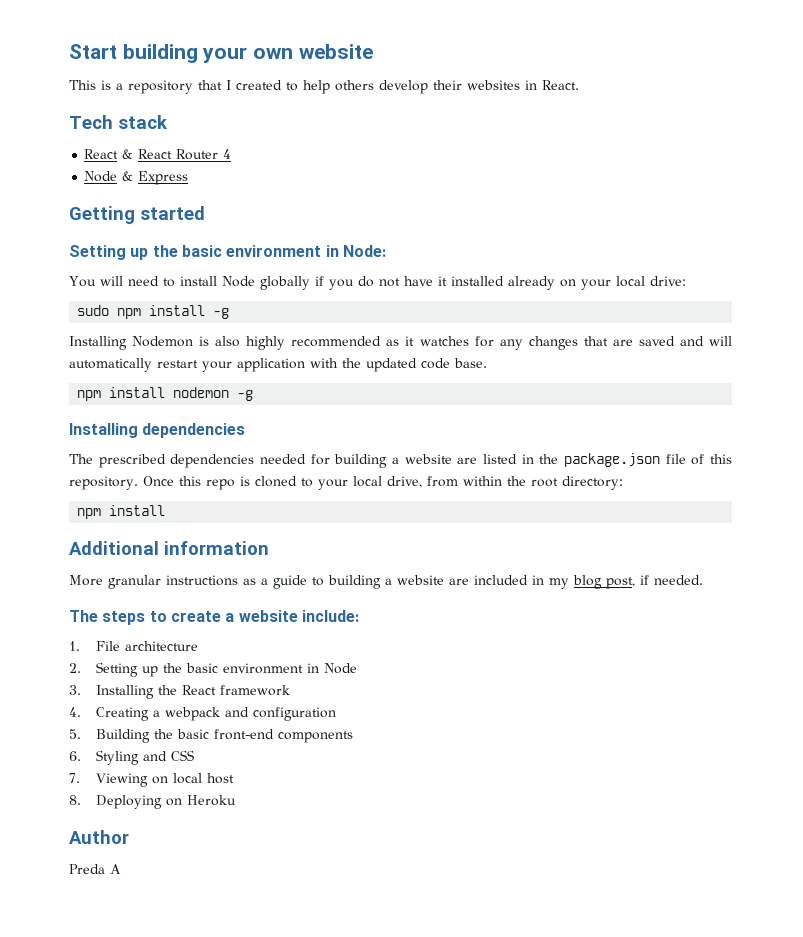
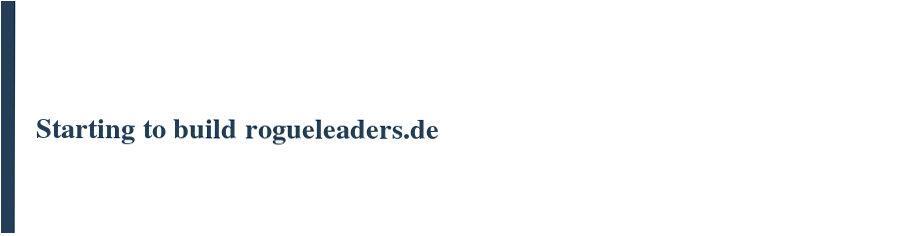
[69,44,373,63] [69,80,579,94] [69,115,168,129] [84,149,232,160] [84,171,189,185] [69,206,205,224] [69,245,386,260] [69,276,686,290] [77,305,230,319] [69,336,732,350] [69,358,487,372] [77,387,254,401] [69,423,246,438] [69,453,732,468] [69,476,623,490] [77,505,166,519] [69,541,269,555] [69,575,703,589] [69,610,359,625] [69,641,198,651] [69,662,357,677] [69,685,290,699] [69,707,336,721] [69,729,353,743] [69,750,194,765] [69,773,234,787] [69,795,236,809] [69,830,129,844] [69,864,121,874] Start building your own website // This is a repository that I created to help others develop their websites in React. // Tech stack // React & React Router 4 // Node & Express // Getting started // Setting up the basic environment in Node: // You will need to install Node globally if you do not have it installed already on your local drive: // sudo npm install -g // Installing Nodemon is also highly recommended as it watches for any changes that are saved and will automatically restart your application with the updated code base. // npm install nodemon -g // Installing dependencies // The prescribed dependencies needed for building a website are listed in the package.json file of this repository. Once this repo is cloned to your local drive, from within the root directory: // npm install // Additional information // More granular instructions as a guide to building a website are included in my blog post, if needed. // The steps to create a website include: // 1. File architecture // 2. Setting up the basic environment in Node // 3. Installing the React framework // 4. Creating a webpack and configuration // 5. Building the basic front-end components // 6. Styling and CSS // 7. Viewing on local host // 8. Deploying on Heroku // Author // Preda A -> [35,118,440,145] Starting to build rogueleaders.de

